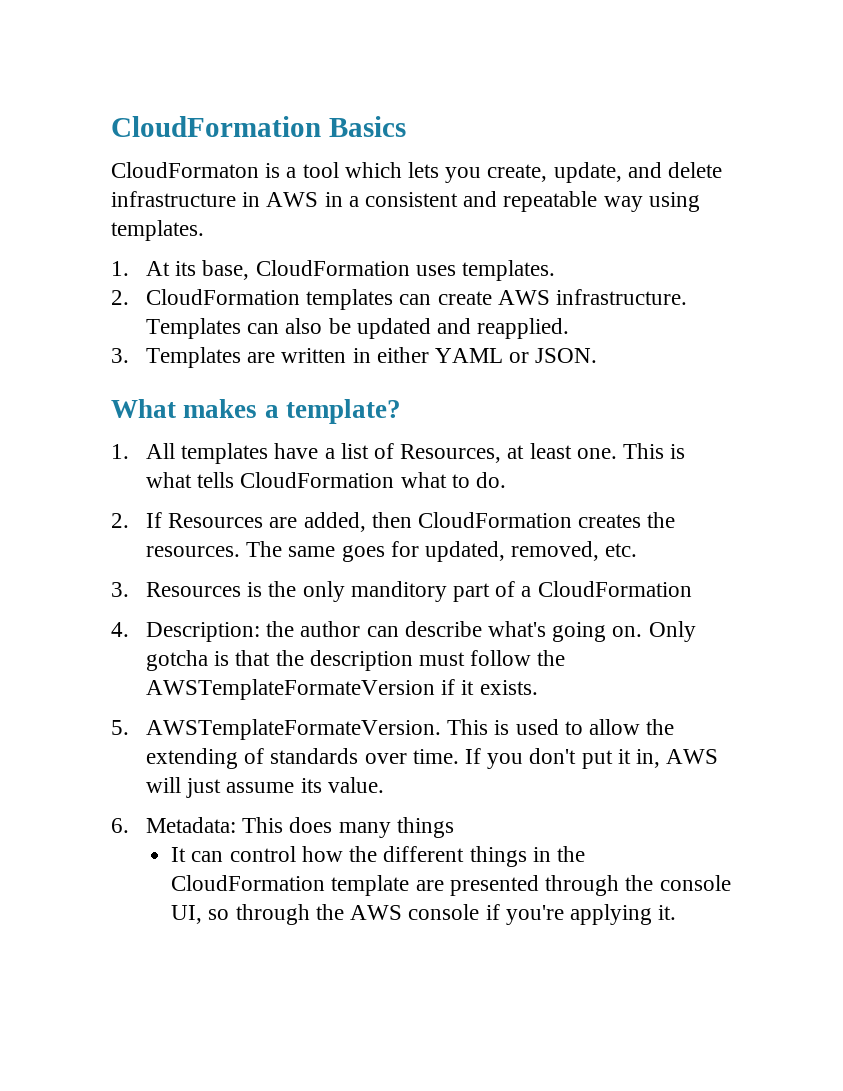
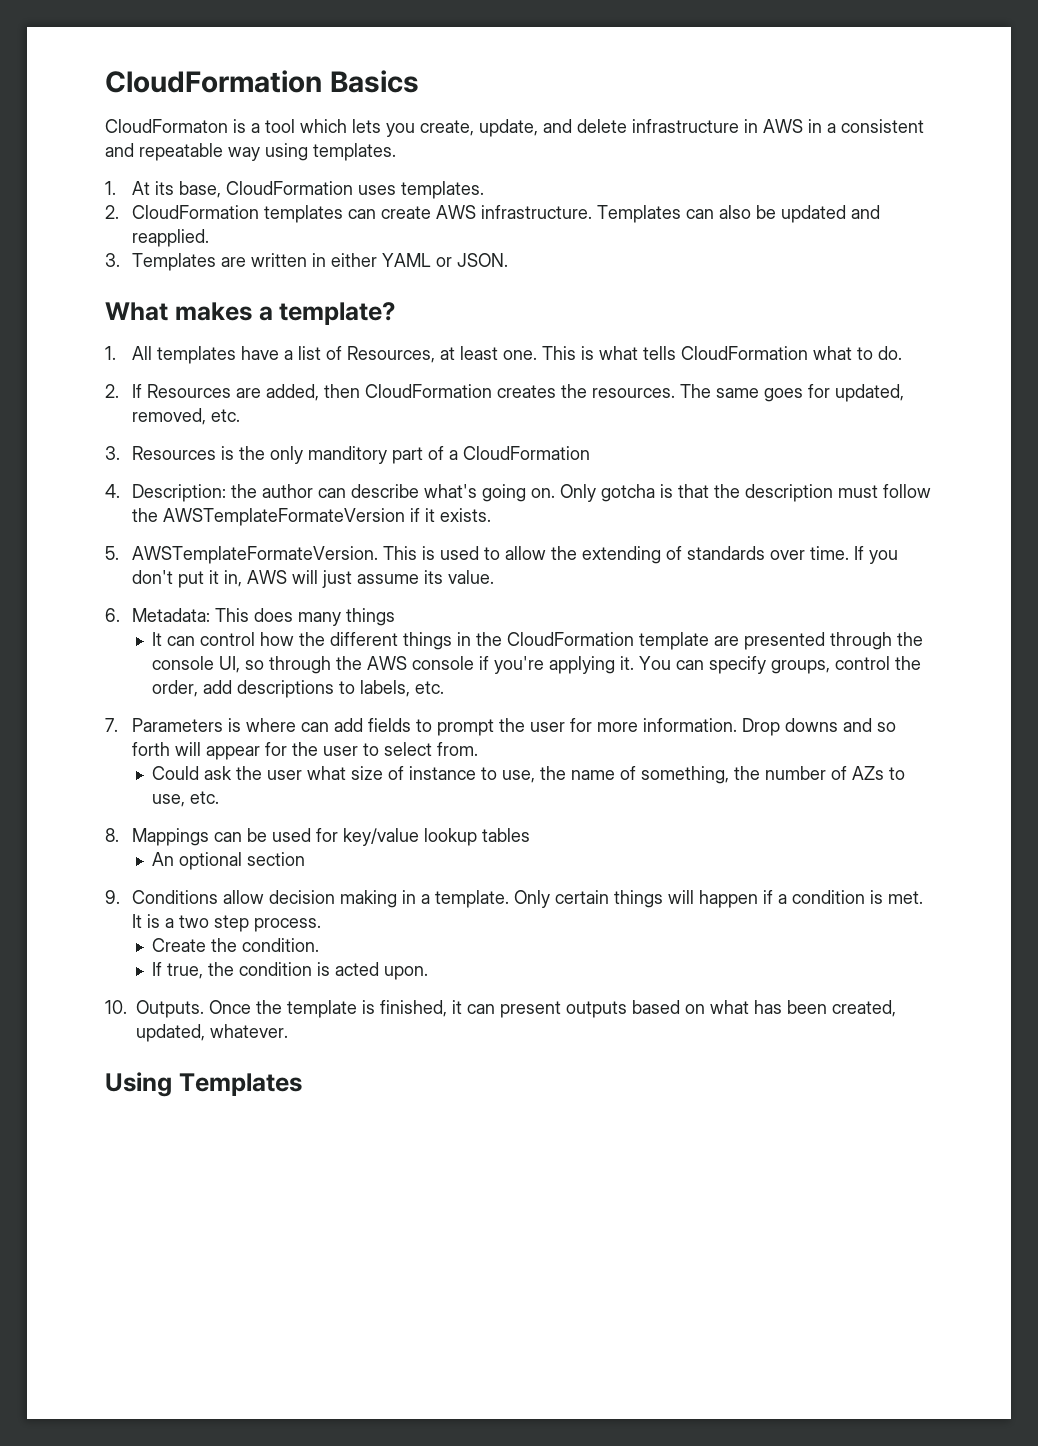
(677, 912) none -> [639,656,922,674] [152,680,445,698] [105,718,897,736] [132,742,479,760] [152,766,906,784] [152,791,220,807] [105,828,531,846] [152,852,306,870] [105,890,924,908] [132,914,322,932] [152,938,320,952] [152,962,429,980] [105,1000,896,1018] [136,1024,288,1042] [105,1072,302,1097] You can specify groups, control the order, add descriptions to labels, etc. // 7. Parameters is where can add fields to prompt the user for more information. Drop downs and so forth will appear for the user to select from. // Could ask the user what size of instance to use, the name of something, the number of AZs to use, etc. // 8. Mappings can be used for key/value lookup tables // An optional section // 9. Conditions allow decision making in a template. Only certain things will happen if a condition is met. It is a two step process. // Create the condition. // If true, the condition is acted upon. // 10. Outputs. Once the template is finished, it can present outputs based on what has been created, updated, whatever. // Using Templates

